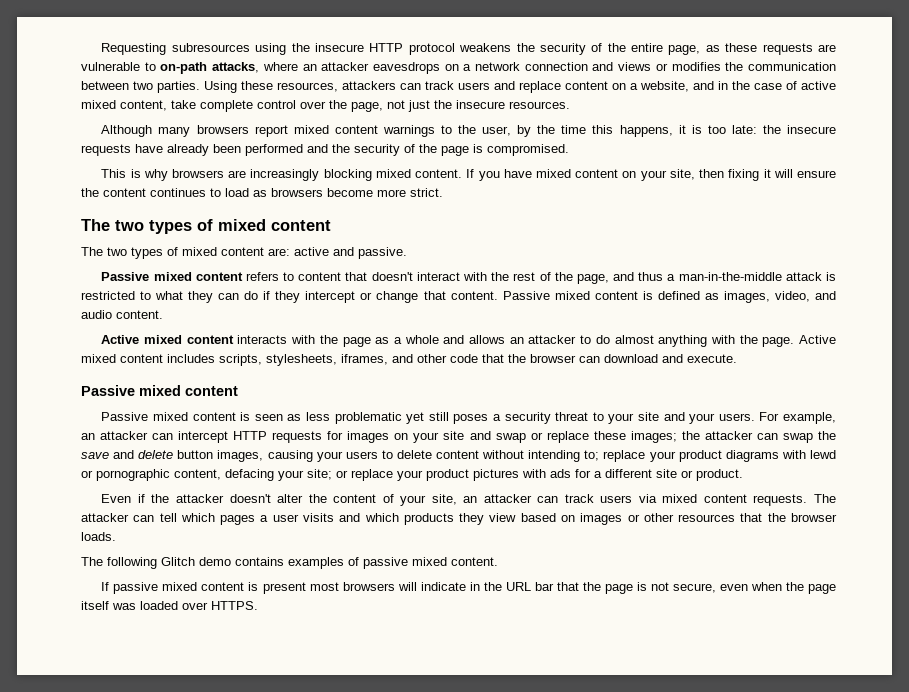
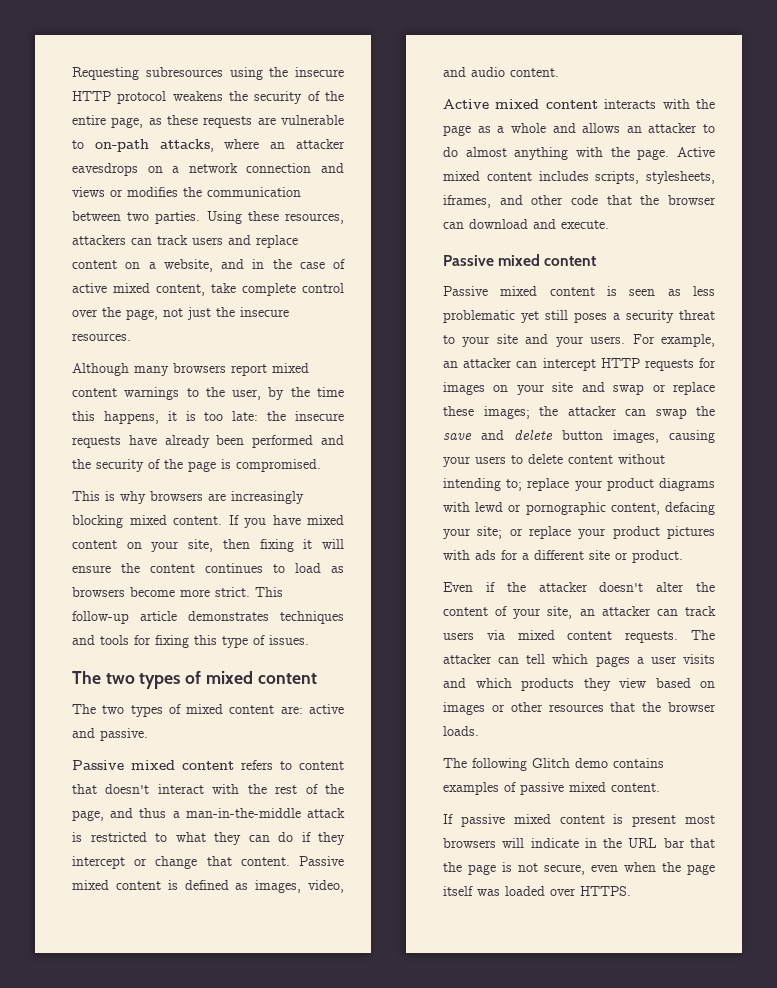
(443, 192) none -> [255,587,283,597] [72,611,344,624] [72,635,309,648] This follow-up article demonstrates techniques and tools for fixing this type of issues.

